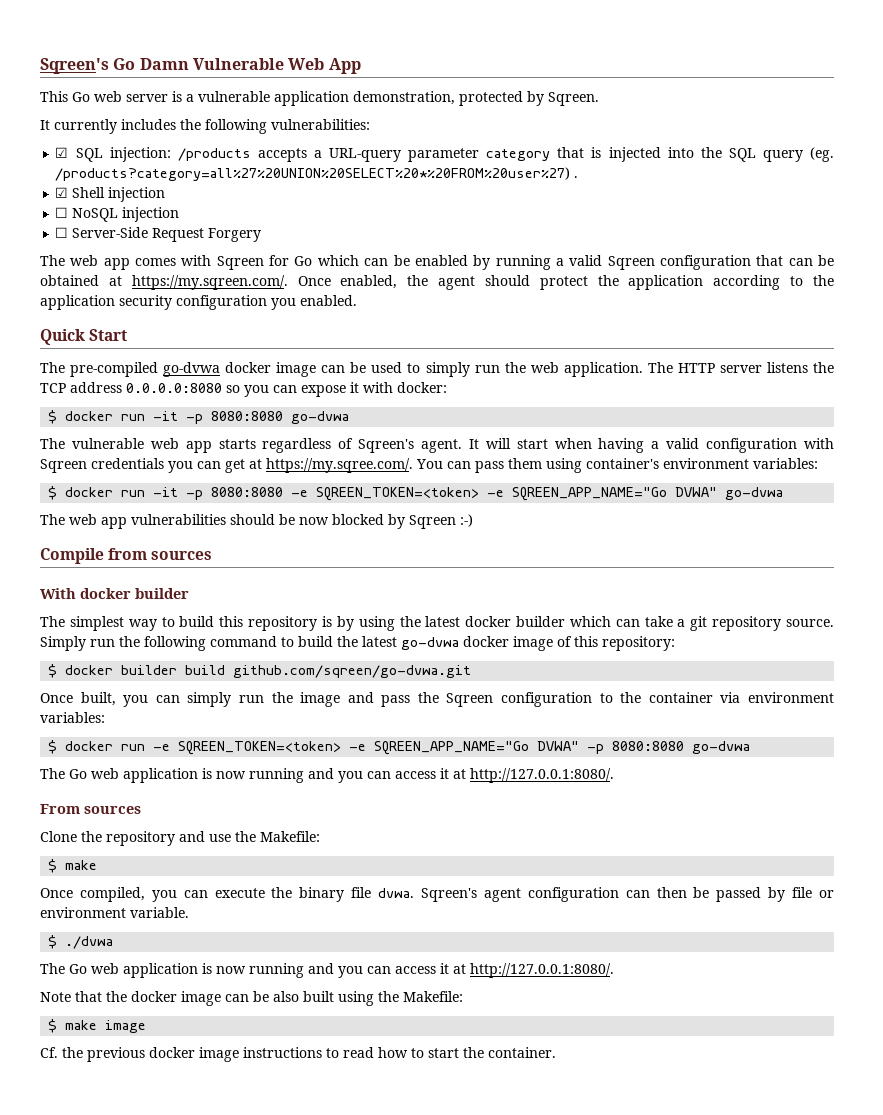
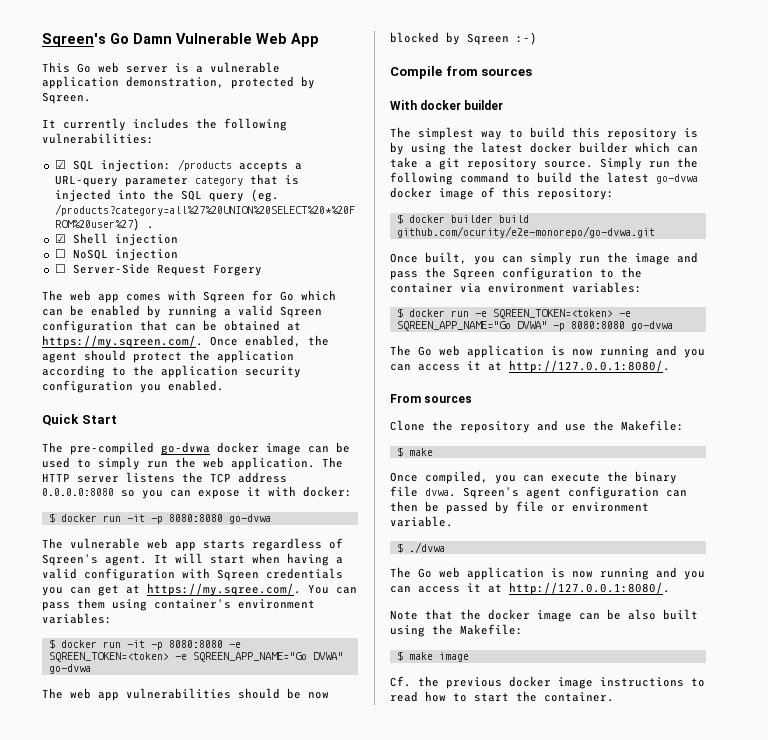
[233,665,472,678] github.com/sqreen/go-dvwa.git -> [396,226,655,238] github.com/ocurity/e2e-monorepo/go-dvwa.git

